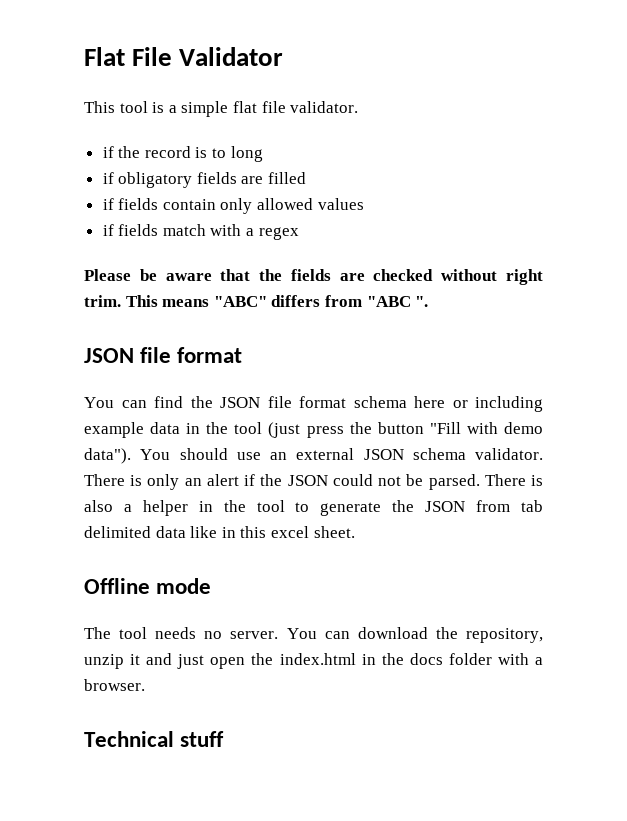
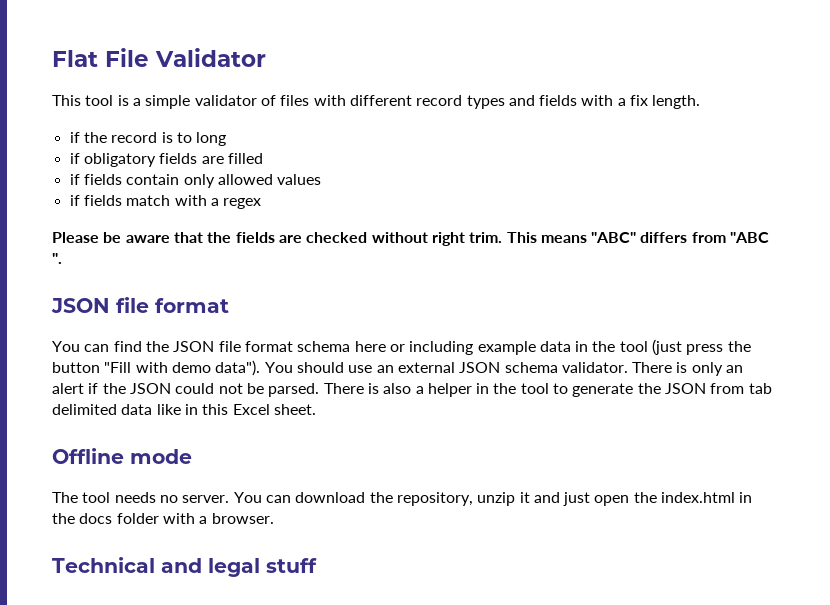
[232,101,359,113] flat file validator. -> [194,95,701,109] validator of files with different record types and fields with a fix length.
[270,526,309,538] excel -> [232,404,270,415] Excel
(174, 739) none -> [161,558,260,577] and legal

